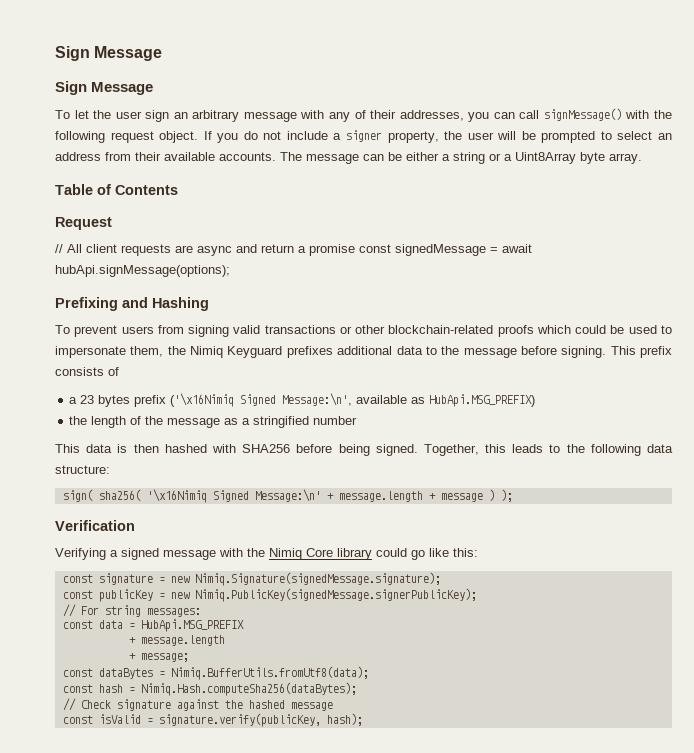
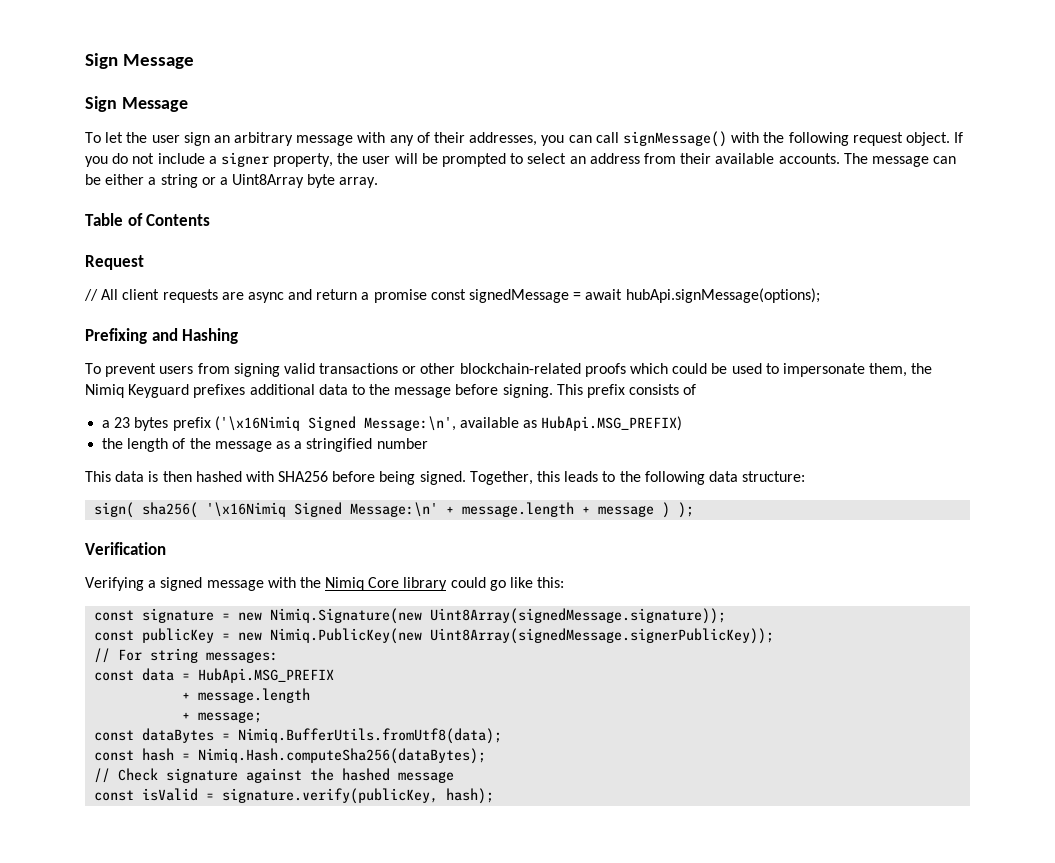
[194,572,441,586] Nimiq.Signature(signedMessage.signature); -> [270,608,727,624] Nimiq.Signature(new Uint8Array(signedMessage.signature));
[194,588,477,602] Nimiq.PublicKey(signedMessage.signerPublicKey); -> [270,628,775,644] Nimiq.PublicKey(new Uint8Array(signedMessage.signerPublicKey));

